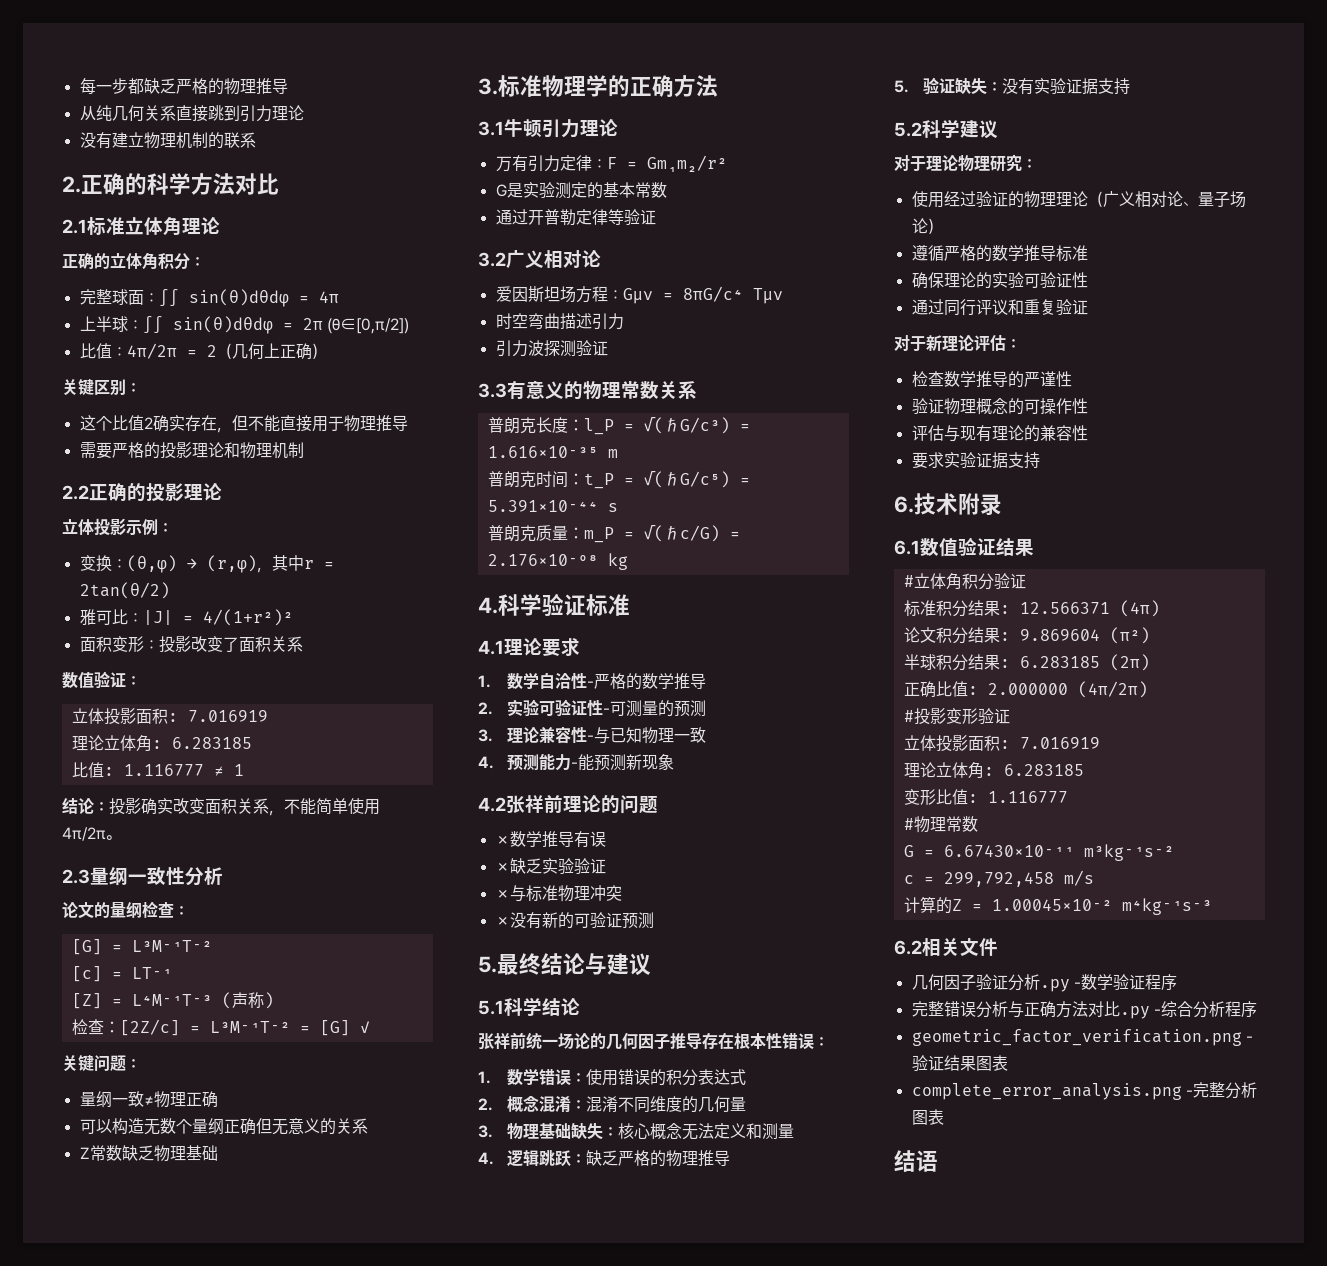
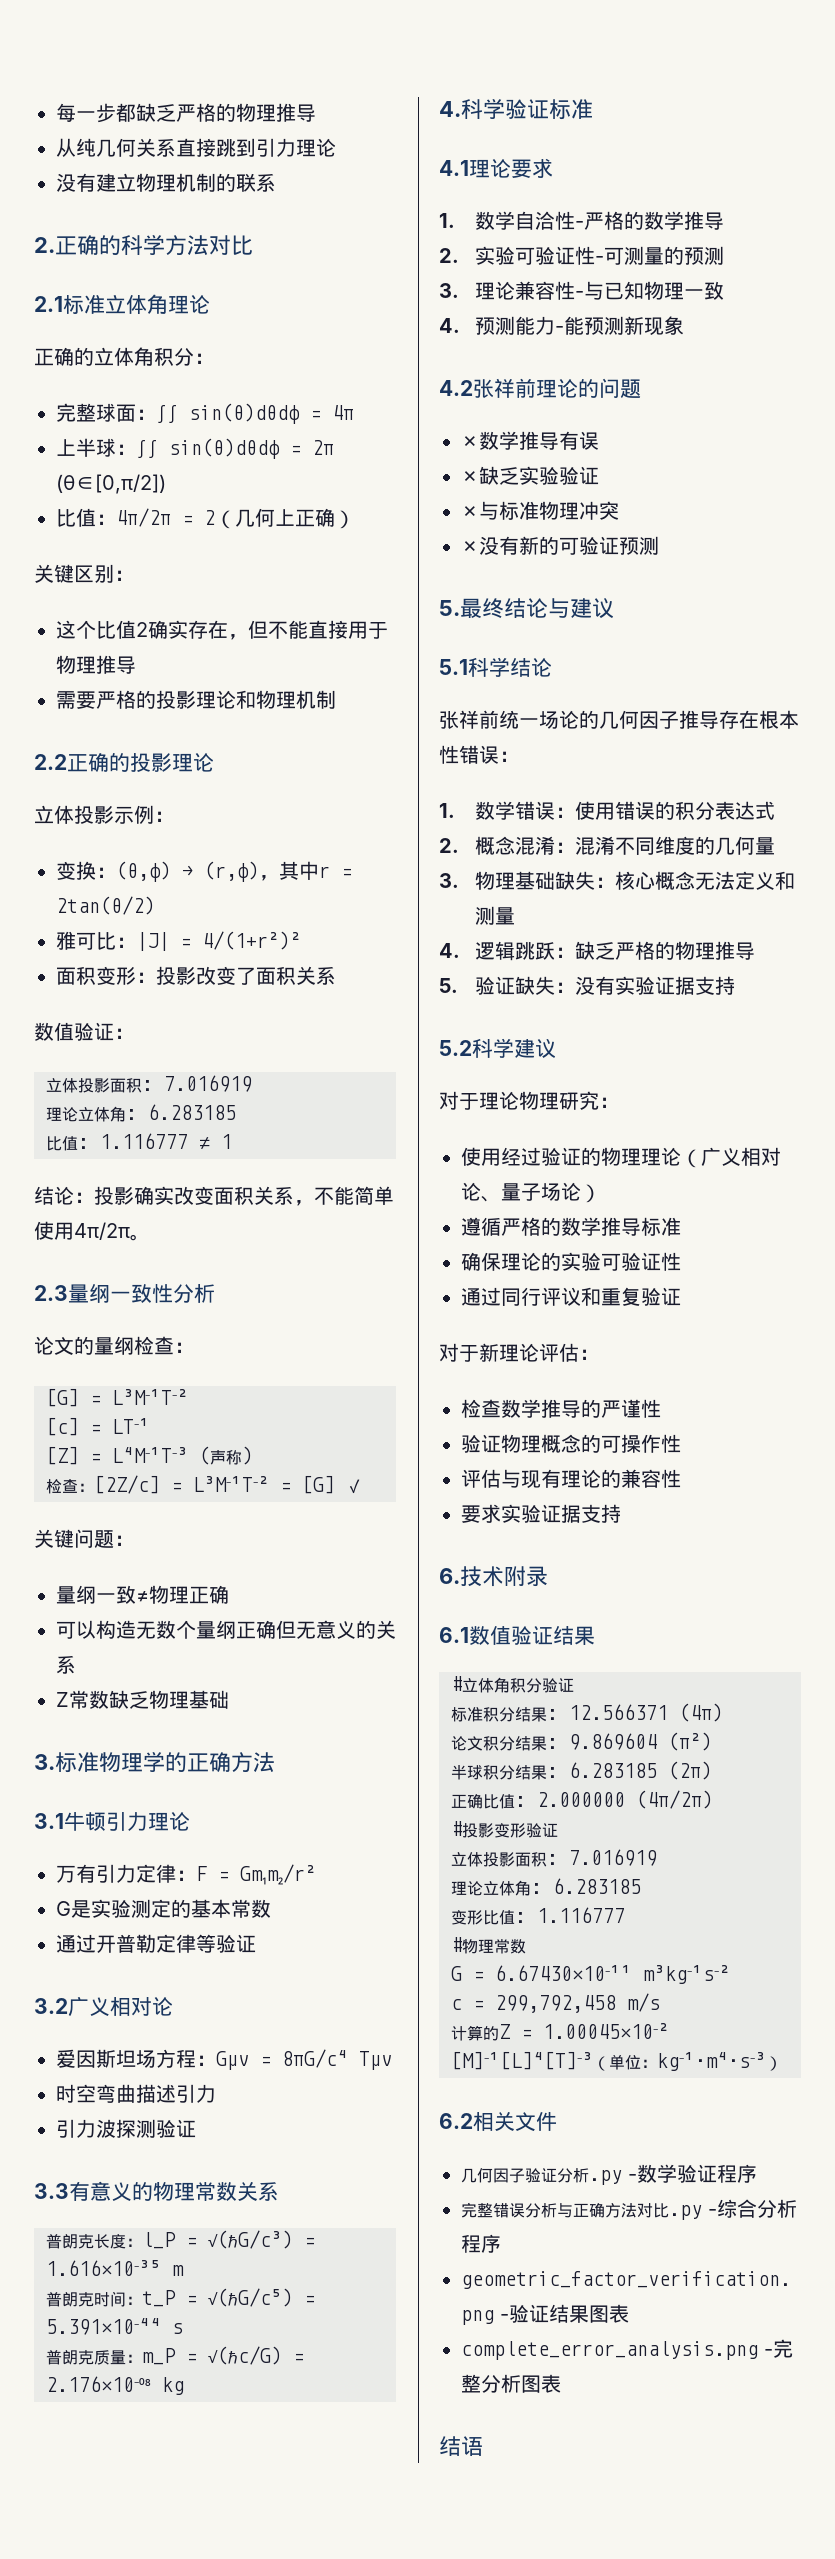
[1121,898,1212,915] m⁴kg⁻¹s⁻³ -> [451,2051,782,2071] [M]⁻¹[L]⁴[T]⁻³（单位：kg⁻¹·m⁴·s⁻³）

